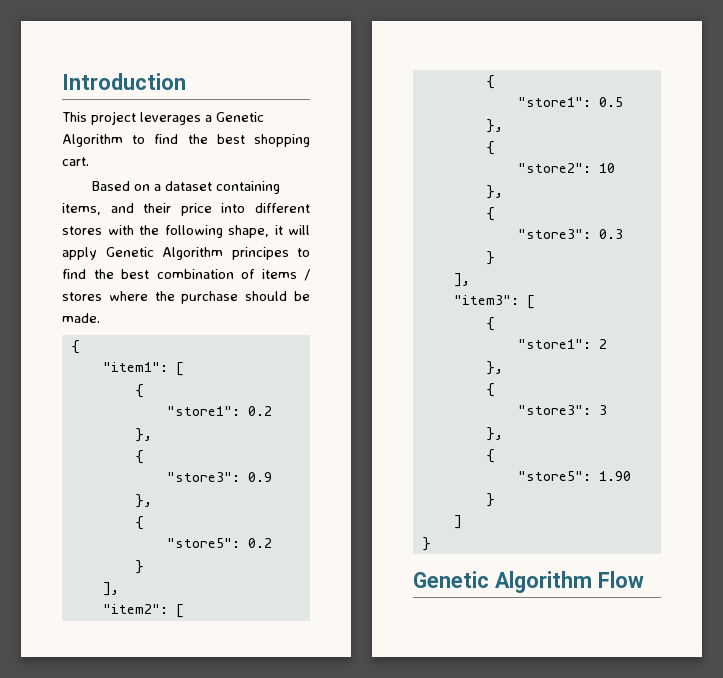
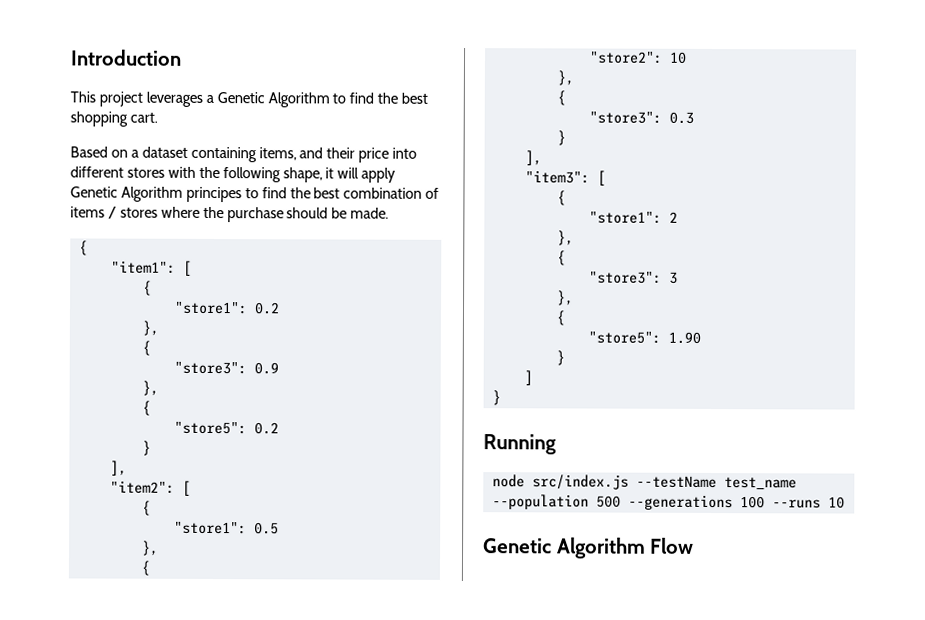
(431, 544) none -> [483,434,557,455] [491,474,797,490] [491,494,845,511] // Running // node src/index.js --testName test_name --population 500 --generations 100 --runs 10

